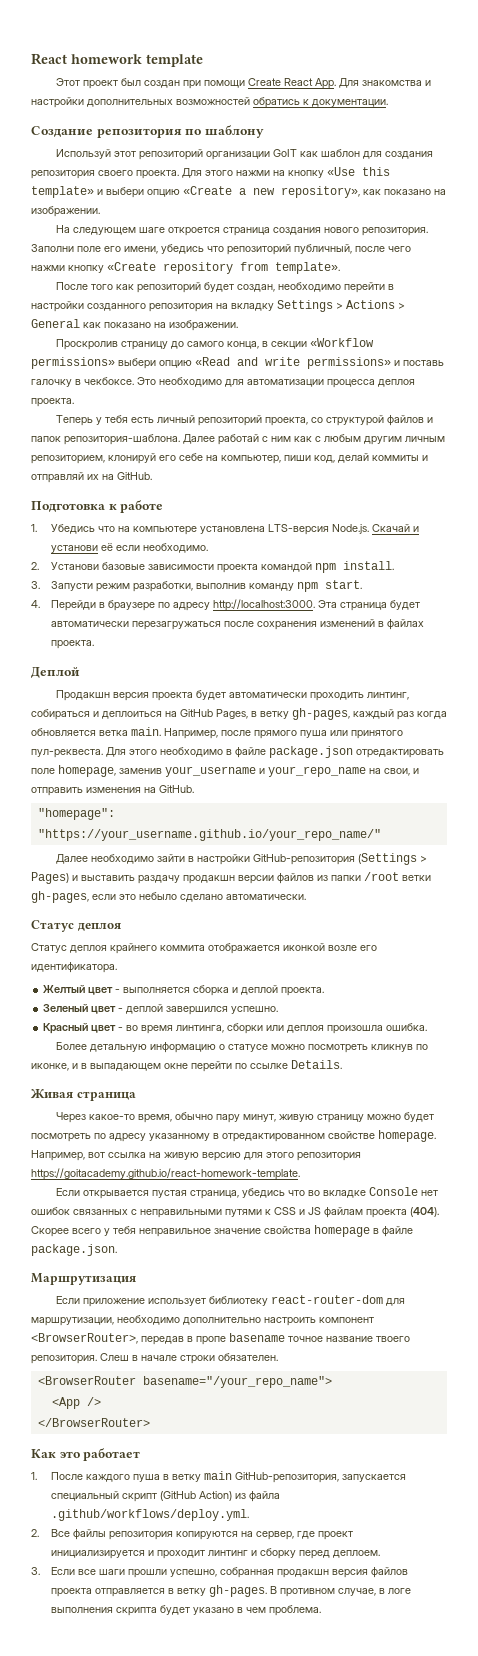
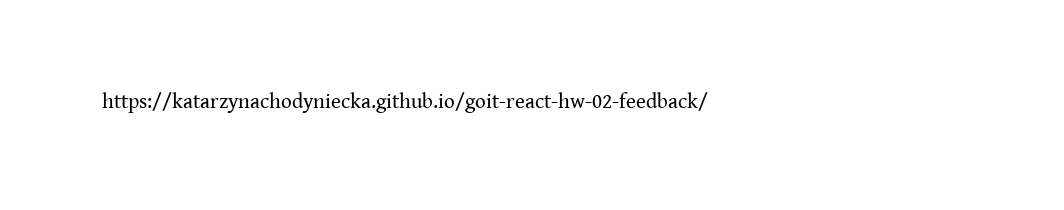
[31,53,203,67] [56,78,432,89] [31,97,388,108] [31,125,264,138] [56,149,434,160] [31,167,390,179] [31,186,446,198] [31,206,100,217] [56,225,429,236] [31,244,411,255] [31,262,340,274] [56,282,395,293] [31,300,405,312] [31,319,238,331] [56,338,375,350] [31,357,444,369] [31,377,415,388] [31,398,74,407] [56,415,434,426] [31,434,445,445] [31,453,428,464] [31,472,152,483] [31,500,164,513] [31,524,420,535] [51,543,209,553] [31,561,395,573] [31,580,363,592] [31,599,421,611] [51,619,425,630] [51,640,95,649] [31,667,80,678] [56,690,410,701] [31,708,447,720] [31,727,403,739] [31,746,444,758] [31,765,419,777] [31,785,194,796] [37,808,115,820] [37,829,381,841] [56,853,428,865] [31,872,431,884] [31,891,306,903] [31,920,122,932] [31,943,377,954] [31,962,117,973] [43,985,325,996] [43,1004,279,1015] [43,1023,428,1034] [56,1042,429,1053] [31,1060,342,1072] [30,1089,136,1101] [56,1112,435,1123] [31,1130,436,1142] [31,1150,361,1161] [31,1168,300,1180] [56,1187,439,1199] [31,1207,439,1218] [31,1225,413,1237] [31,1244,117,1256] [31,1273,137,1285] [56,1295,406,1307] [31,1315,374,1326] [31,1333,410,1345] [31,1353,278,1364] [37,1376,332,1388] [51,1397,101,1409] [37,1418,150,1427] [31,1448,141,1461] [31,1471,407,1483] [51,1491,281,1502] [51,1509,250,1521] [31,1529,354,1540] [51,1548,381,1559] [31,1567,409,1578] [51,1585,412,1597] [51,1605,322,1616] React homework template // Этот проект был создан при помощи Create React App. Для знакомства и настройки дополнительных возможностей обратись к документации. // Создание репозитория по шаблону // Используй этот репозиторий организации GoIT как шаблон для создания репозитория своего проекта. Для этого нажми на кнопку «Use this template» и выбери опцию «Create a new repository», как показано на изображении. // На следующем шаге откроется страница создания нового репозитория. Заполни поле его имени, убедись что репозиторий публичный, после чего нажми кнопку «Create repository from template». // После того как репозиторий будет создан, необходимо перейти в настройки созданного репозитория на вкладку Settings > Actions > General как показано на изображении. // Проскролив страницу до самого конца, в секции «Workflow permissions» выбери опцию «Read and write permissions» и поставь галочку в чекбоксе. Это необходимо для автоматизации процесса деплоя проекта. // Теперь у тебя есть личный репозиторий проекта, со структурой файлов и папок репозитория-шаблона. Далее работай с ним как с любым другим личным репозиторием, клонируй его себе на компьютер, пиши код, делай коммиты и отправляй их на GitHub. // Подготовка к работе // 1. Убедись что на компьютере установлена LTS-версия Node.js. Скачай и установи её если необходимо. // 2. Установи базовые зависимости проекта командой npm install. // 3. Запусти режим разработки, выполнив команду npm start. // 4. Перейди в браузере по адресу http://localhost:3000. Эта страница будет автоматически перезагружаться после сохранения изменений в файлах проекта. // Деплой // Продакшн версия проекта будет автоматически проходить линтинг, собираться и деплоиться на GitHub Pages, в ветку gh-pages, каждый раз когда обновляется ветка main. Например, после прямого пуша или принятого пул-реквеста. Для этого необходимо в файле package.json отредактировать поле homepage, заменив your_username и your_repo_name на свои, и отправить изменения на GitHub. // "homepage": "https://your_username.github.io/your_repo_name/" // Далее необходимо зайти в настройки GitHub-репозитория (Settings > Pages) и выставить раздачу продакшн версии файлов из папки /root ветки gh-pages, если это небыло сделано автоматически. // Статус деплоя // Статус деплоя крайнего коммита отображается иконкой возле его идентификатора. // Желтый цвет - выполняется сборка и деплой проекта. // Зеленый цвет - деплой завершился успешно. // Красный цвет - во время линтинга, сборки или деплоя произошла ошибка. // Более детальную информацию о статусе можно посмотреть кликнув по иконке, и в выпадающем окне перейти по ссылке Details. // Живая страница // Через какое-то время, обычно пару минут, живую страницу можно будет посмотреть по адресу указанному в отредактированном свойстве homepage. Например, вот ссылка на живую версию для этого репозитория https://goitacademy.github.io/react-homework-template. // Если открывается пустая страница, убедись что во вкладке Console нет ошибок связанных с неправильными путями к CSS и JS файлам проекта (404). Скорее всего у тебя неправильное значение свойства homepage в файле package.json. // Маршрутизация // Если приложение использует библиотеку react-router-dom для маршрутизации, необходимо дополнительно настроить компонент <BrowserRouter>, передав в пропе basename точное название твоего репозитория. Слеш в начале строки обязателен. // <BrowserRouter basename="/your_repo_name"> // <App /> // </BrowserRouter> // Как это работает // 1. После каждого пуша в ветку main GitHub-репозитория, запускается специальный скрипт (GitHub Action) из файла .github/workflows/deploy.yml. // 2. Все файлы репозитория копируются на сервер, где проект инициализируется и проходит линтинг и сборку перед деплоем. // 3. Если все шаги прошли успешно, собранная продакшн версия файлов проекта отправляется в ветку gh-pages. В противном случае, в логе выполнения скрипта будет указано в чем проблема. -> [102,92,708,113] https://katarzynachodyniecka.github.io/goit-react-hw-02-feedback/

